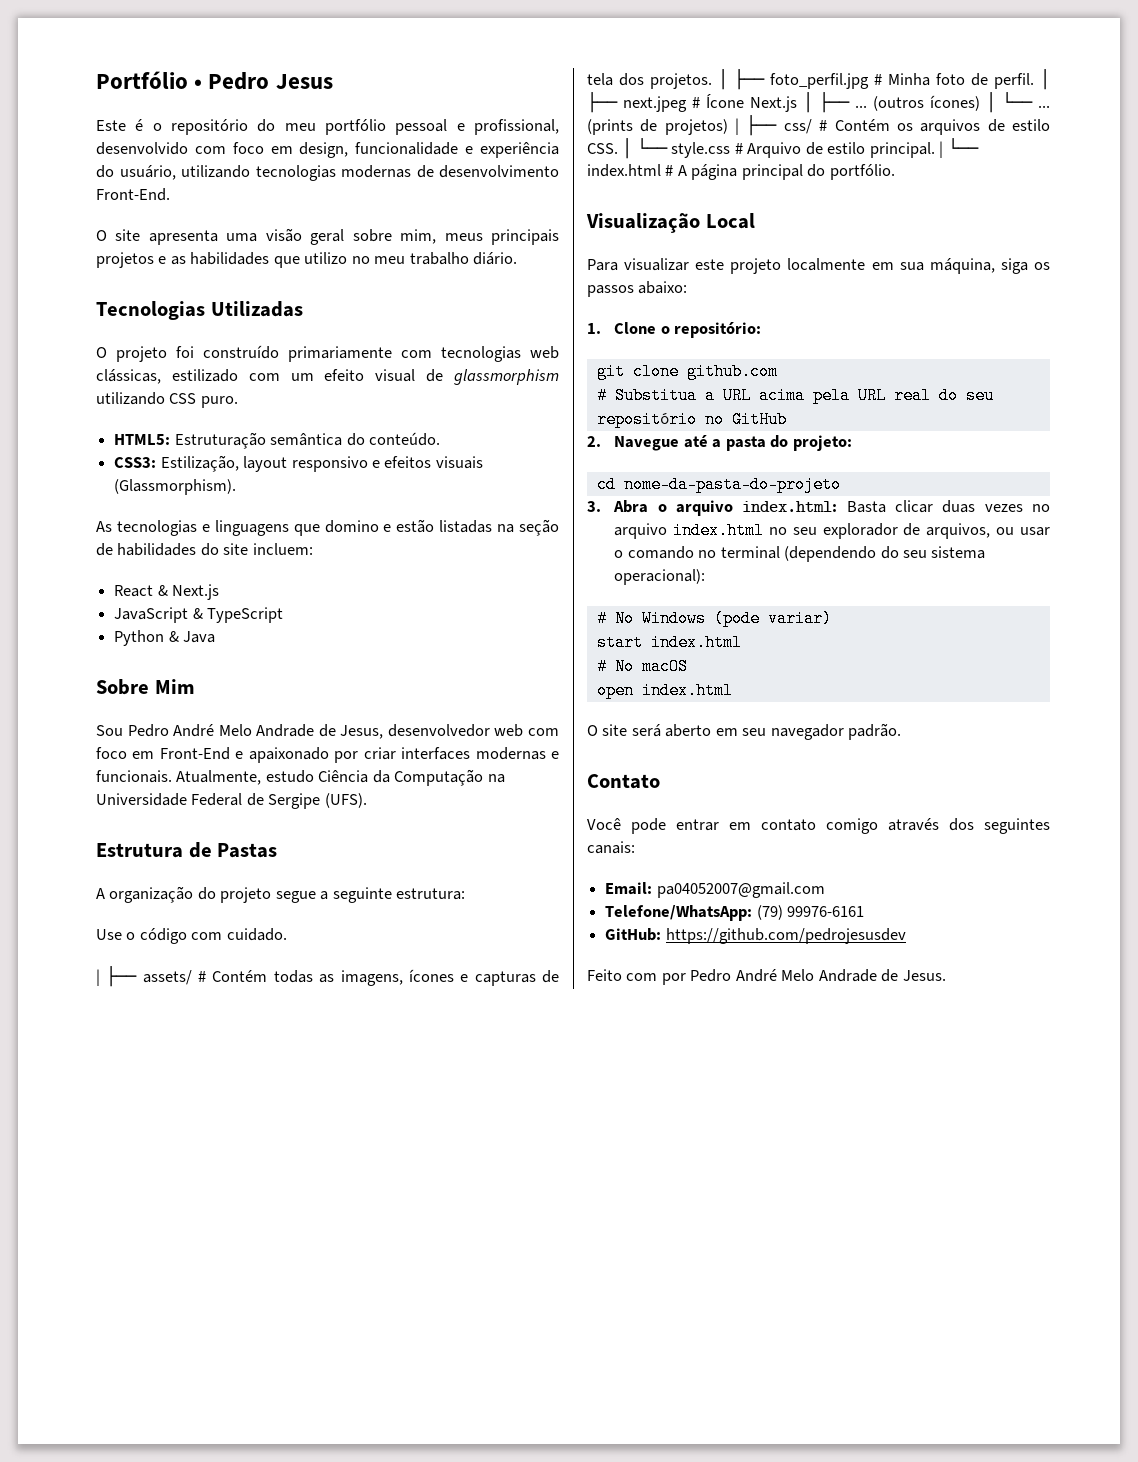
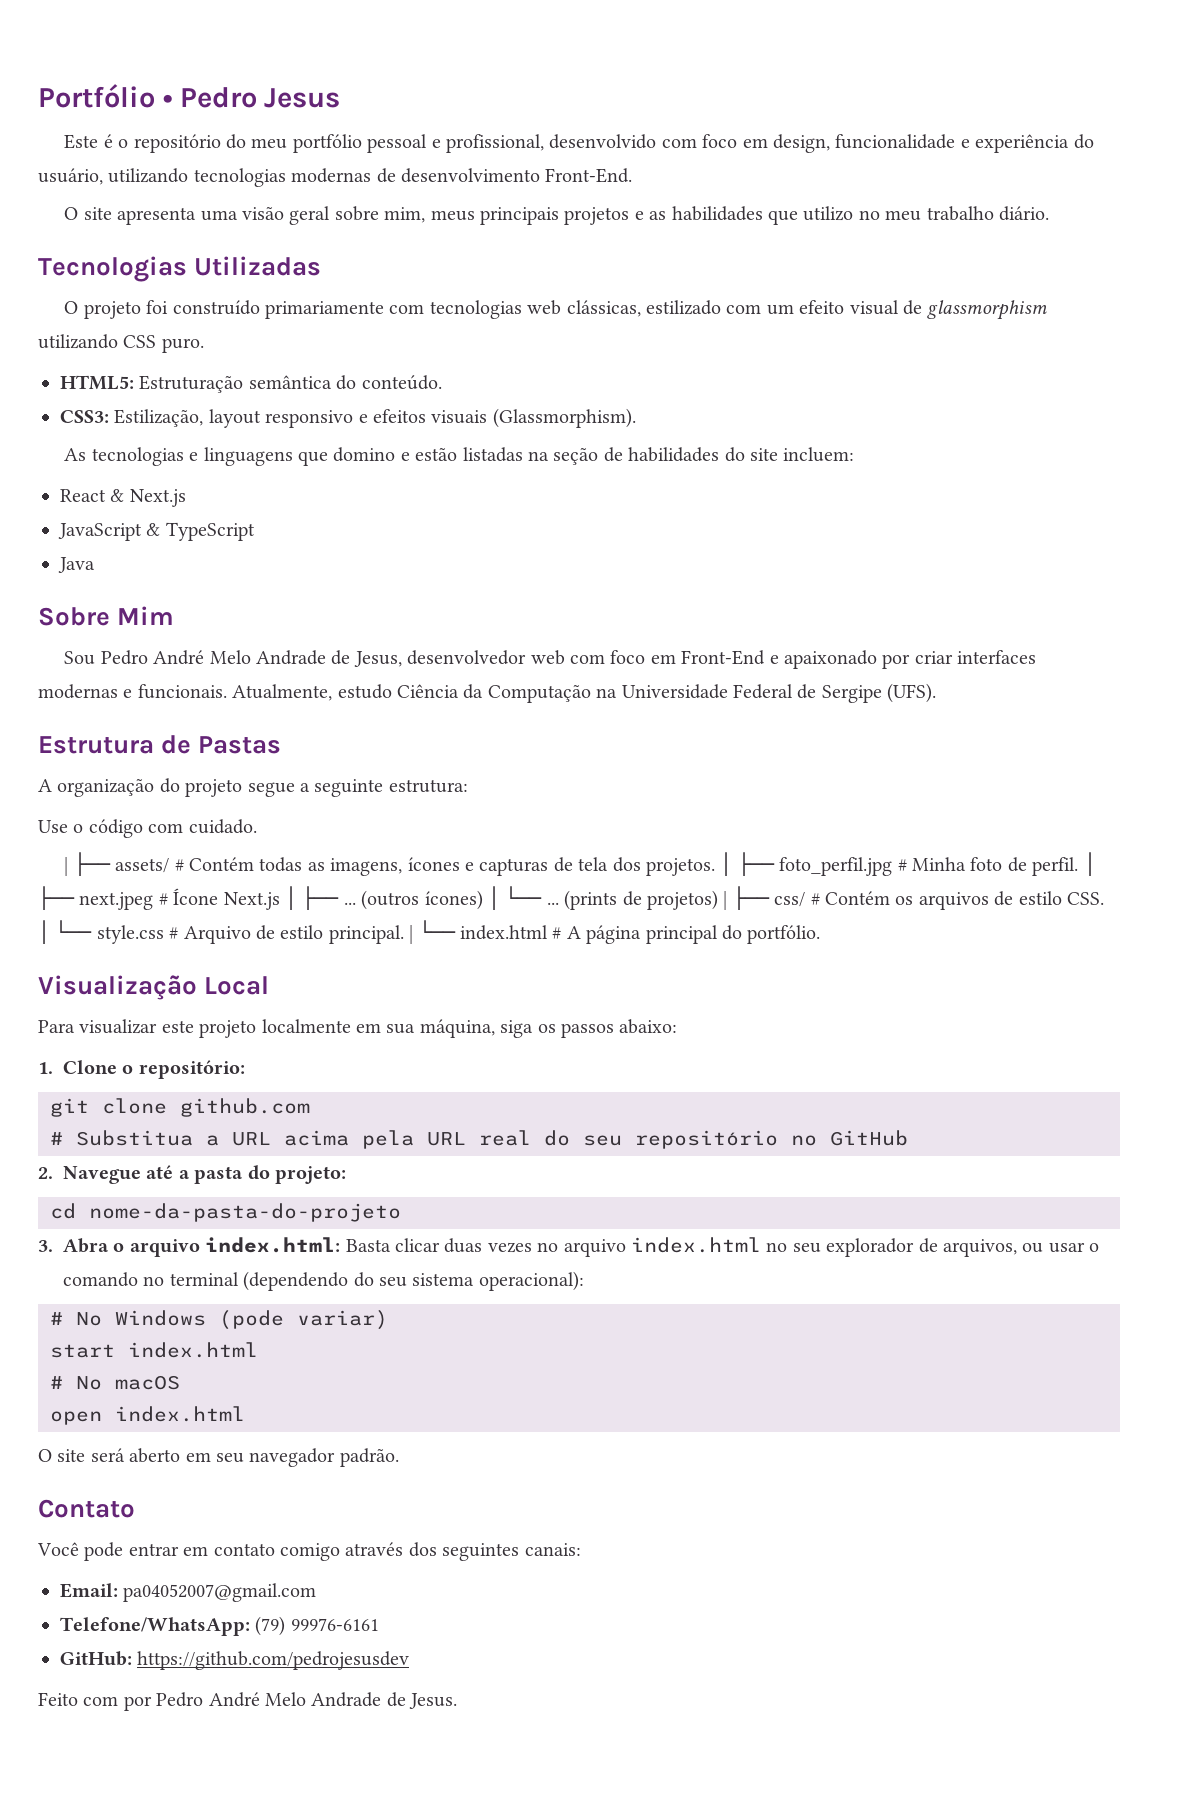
[114,630,179,646] Python & -> (255, 531) none

